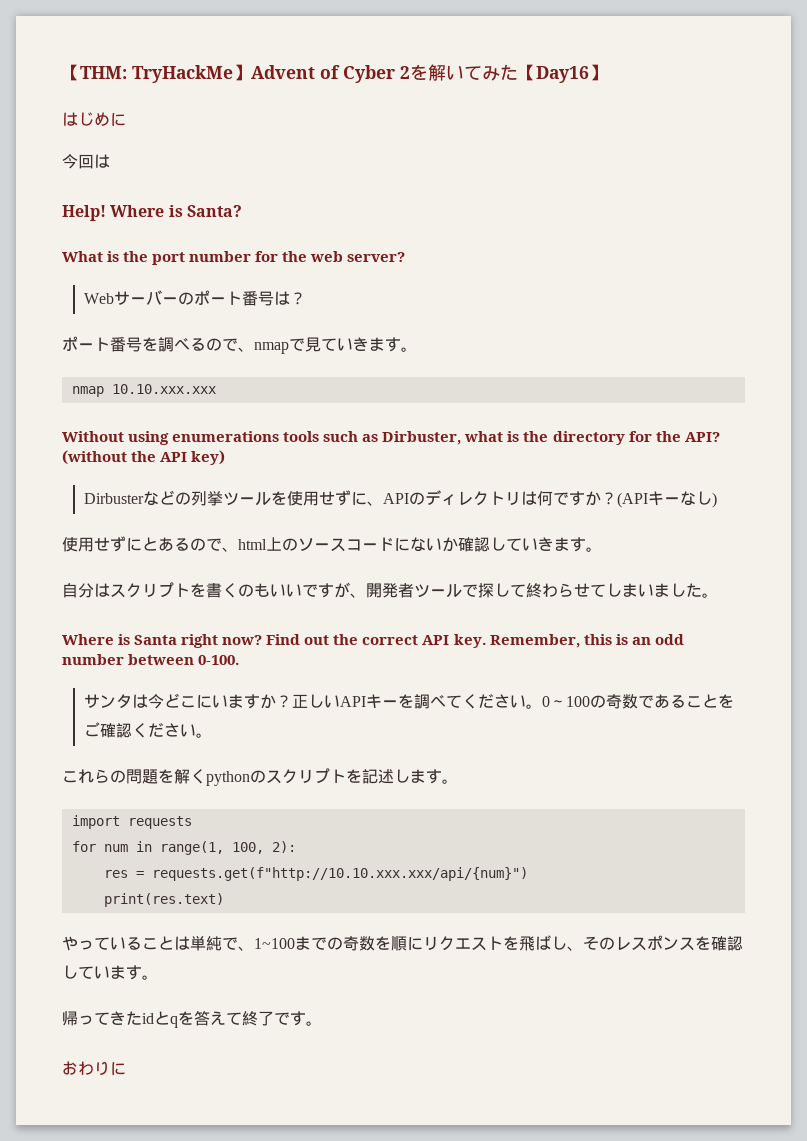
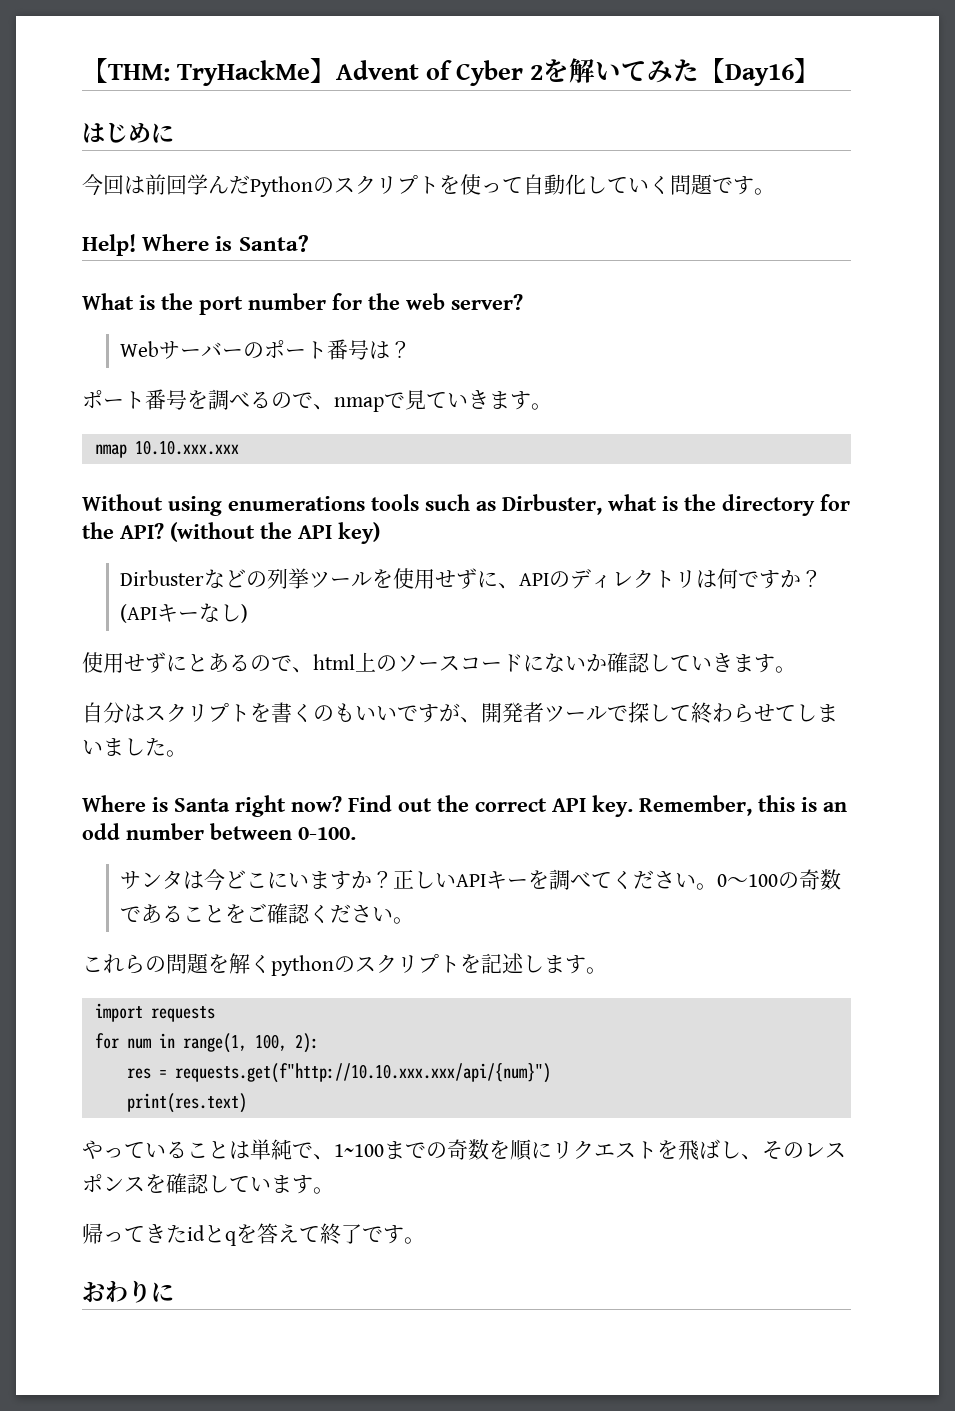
(110, 161) none -> [145,174,775,197] 前回学んだPythonのスクリプトを使って自動化していく問題です。

